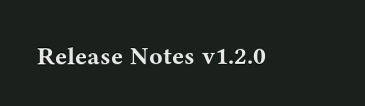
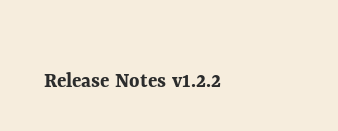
[200,48,267,64] v1.2.0 -> [171,74,221,87] v1.2.2

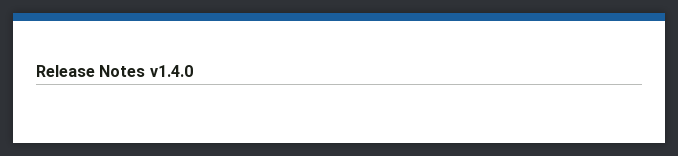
[171,74,221,87] v1.2.2 -> [149,65,193,77] v1.4.0

